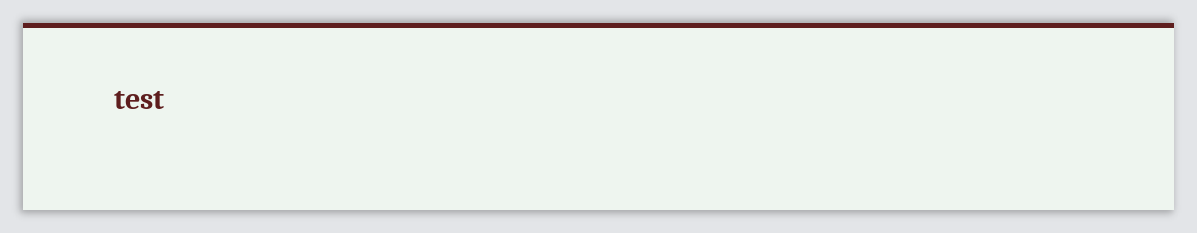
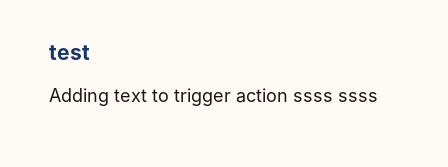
(164, 100) none -> [49,88,378,106] // Adding text to trigger action ssss ssss

